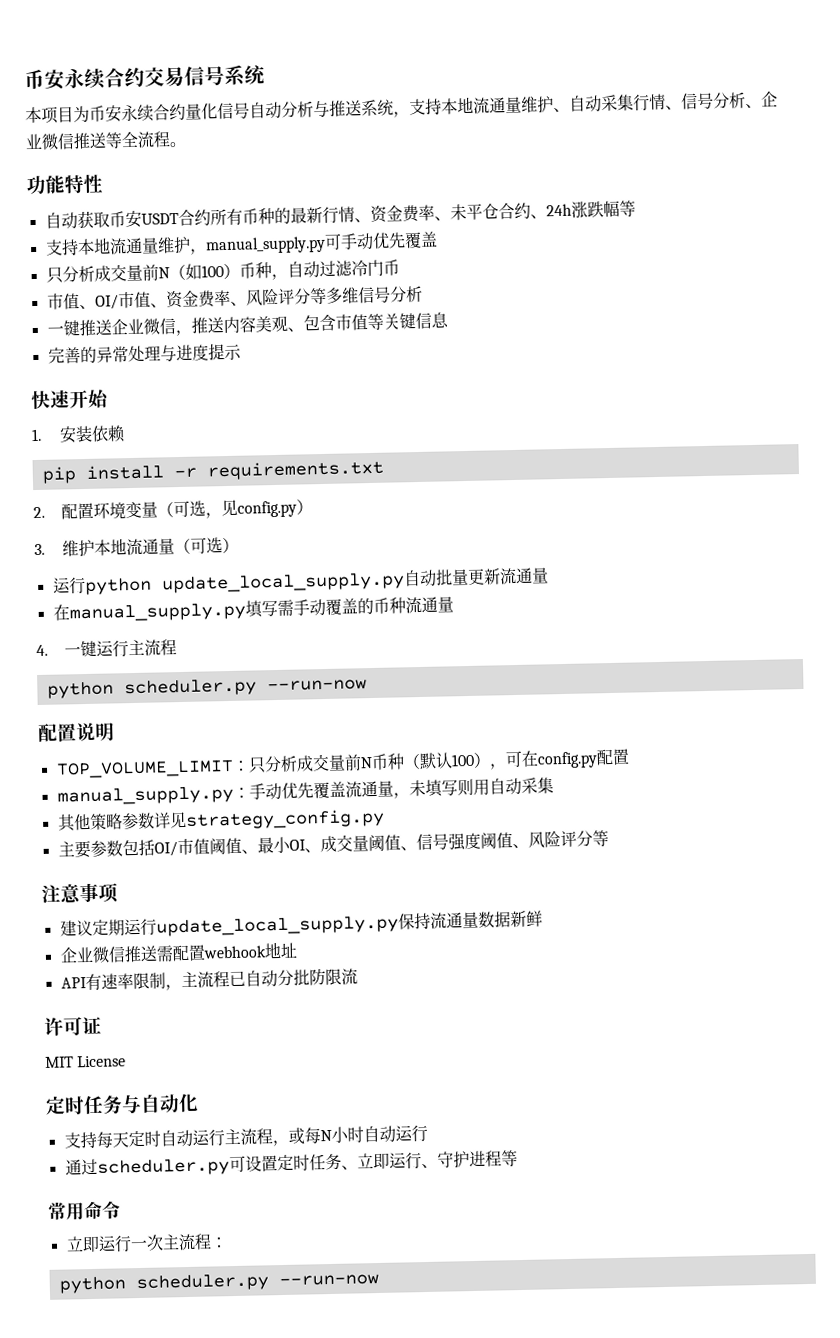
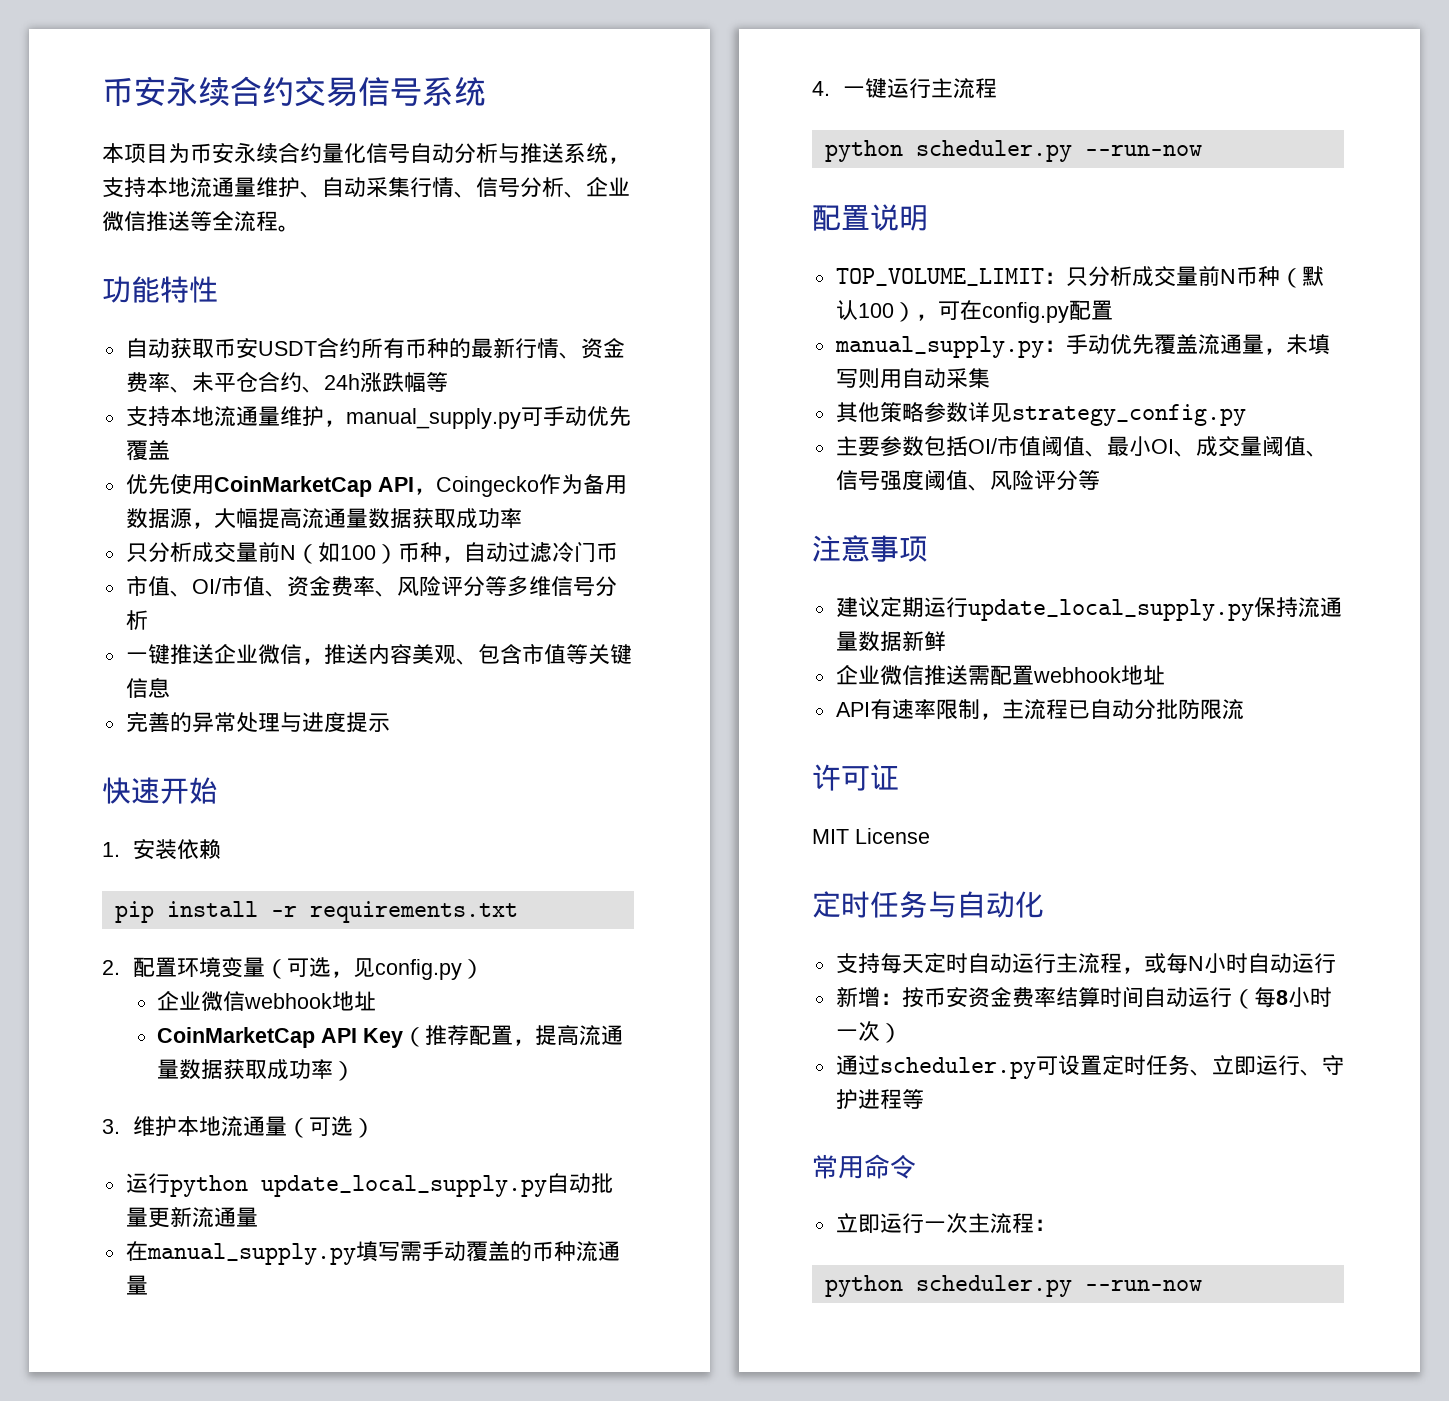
(438, 239) none -> [125,474,627,497] [125,508,522,529] // 优先使用CoinMarketCap API，Coingecko作为备用数据源，大幅提高流通量数据获取成功率
(314, 507) none -> [156,991,376,1011] [156,1025,623,1048] [156,1059,355,1081] // 企业微信webhook地址 // CoinMarketCap API Key（推荐配置，提高流通量数据获取成功率）
(428, 1133) none -> [835,986,1332,1009] [835,1021,902,1043] // 新增：按币安资金费率结算时间自动运行（每8小时一次）

